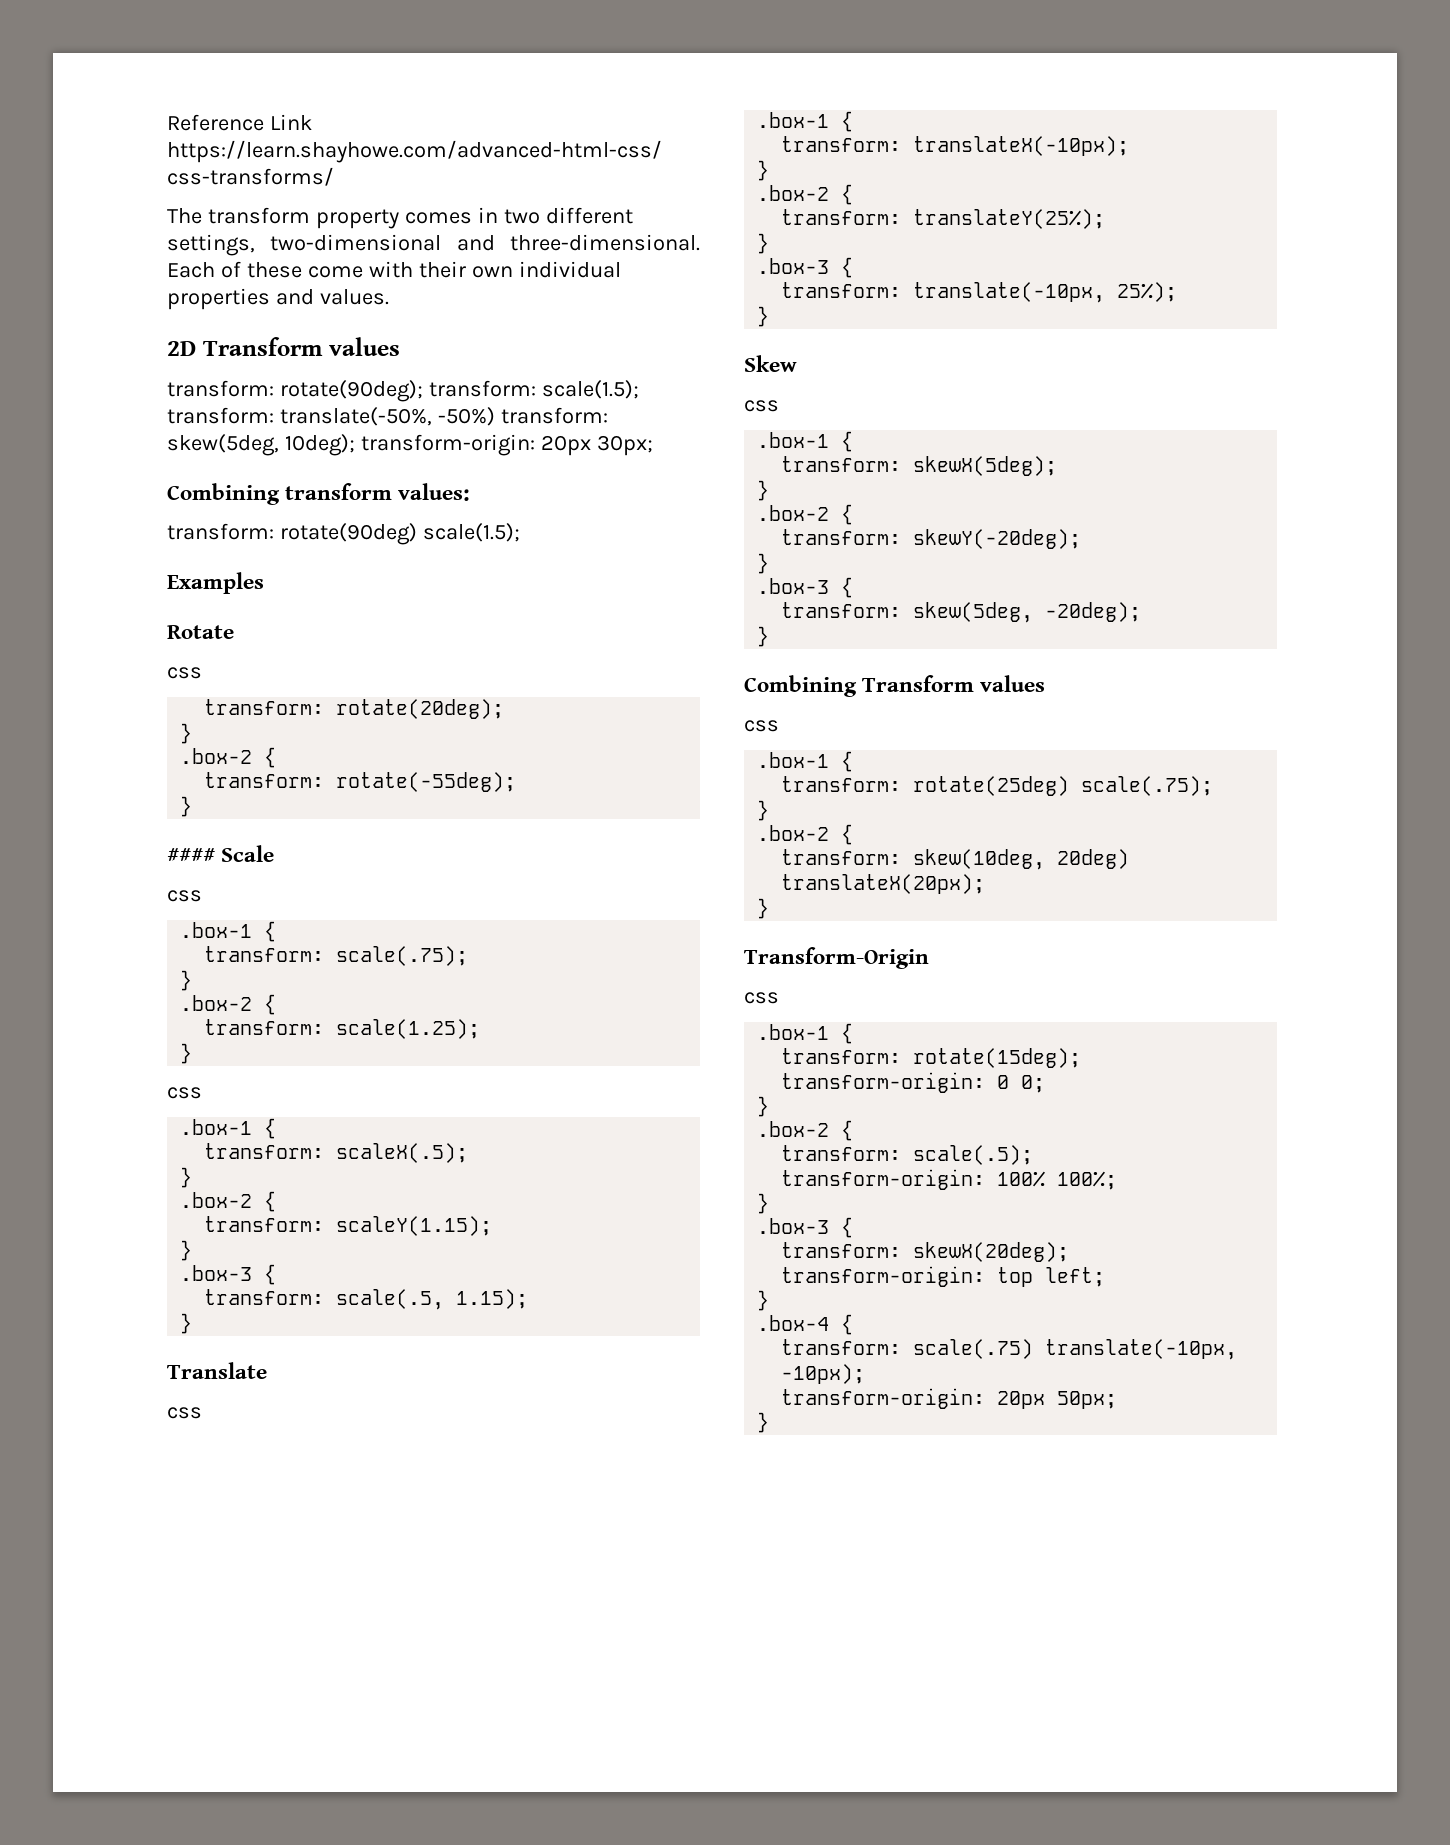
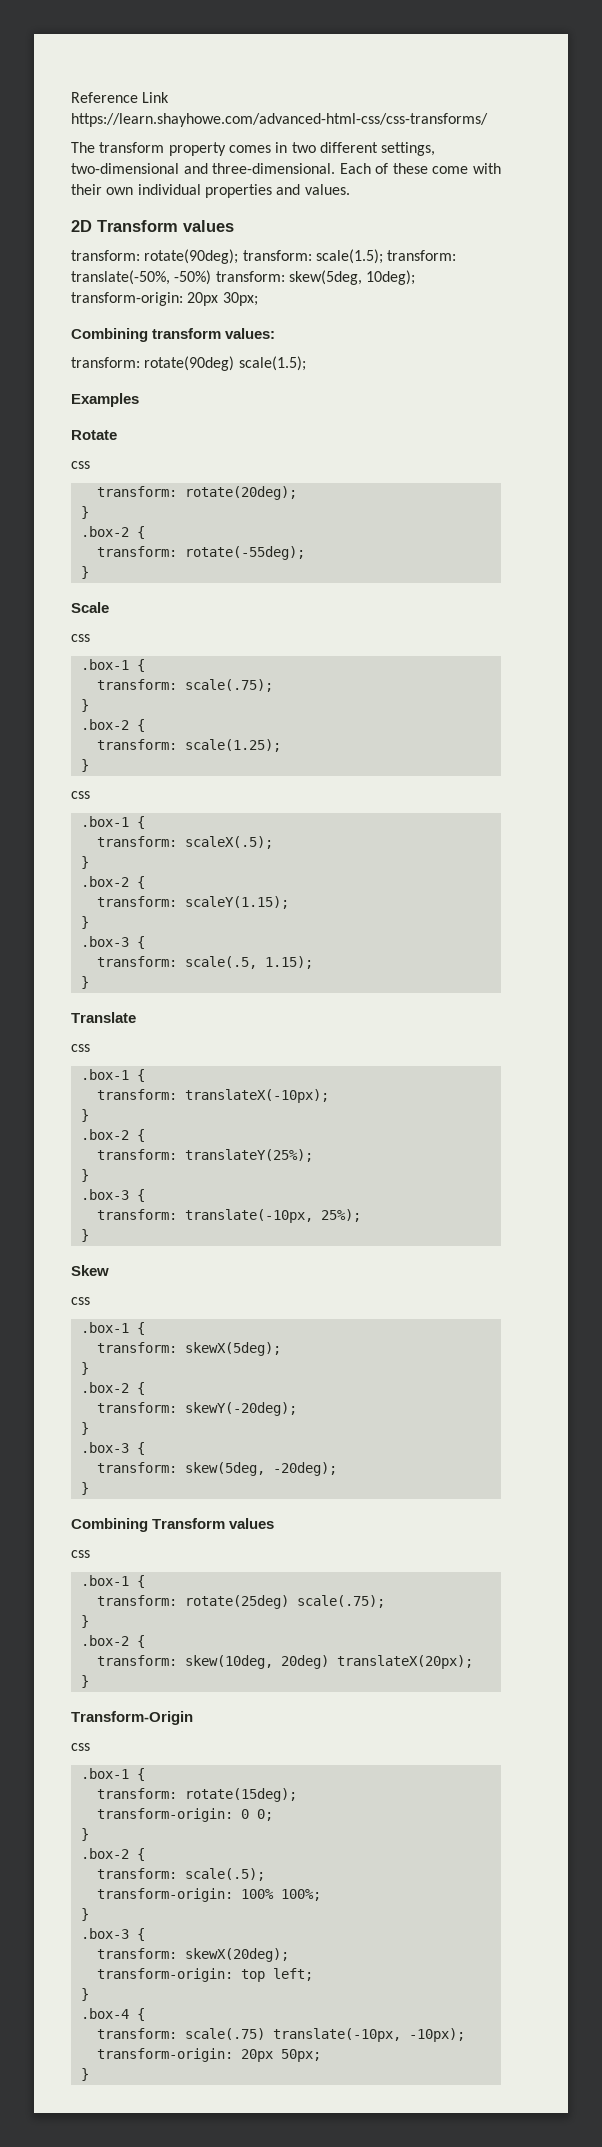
[167,848,215,862] #### -> (89, 572) none

